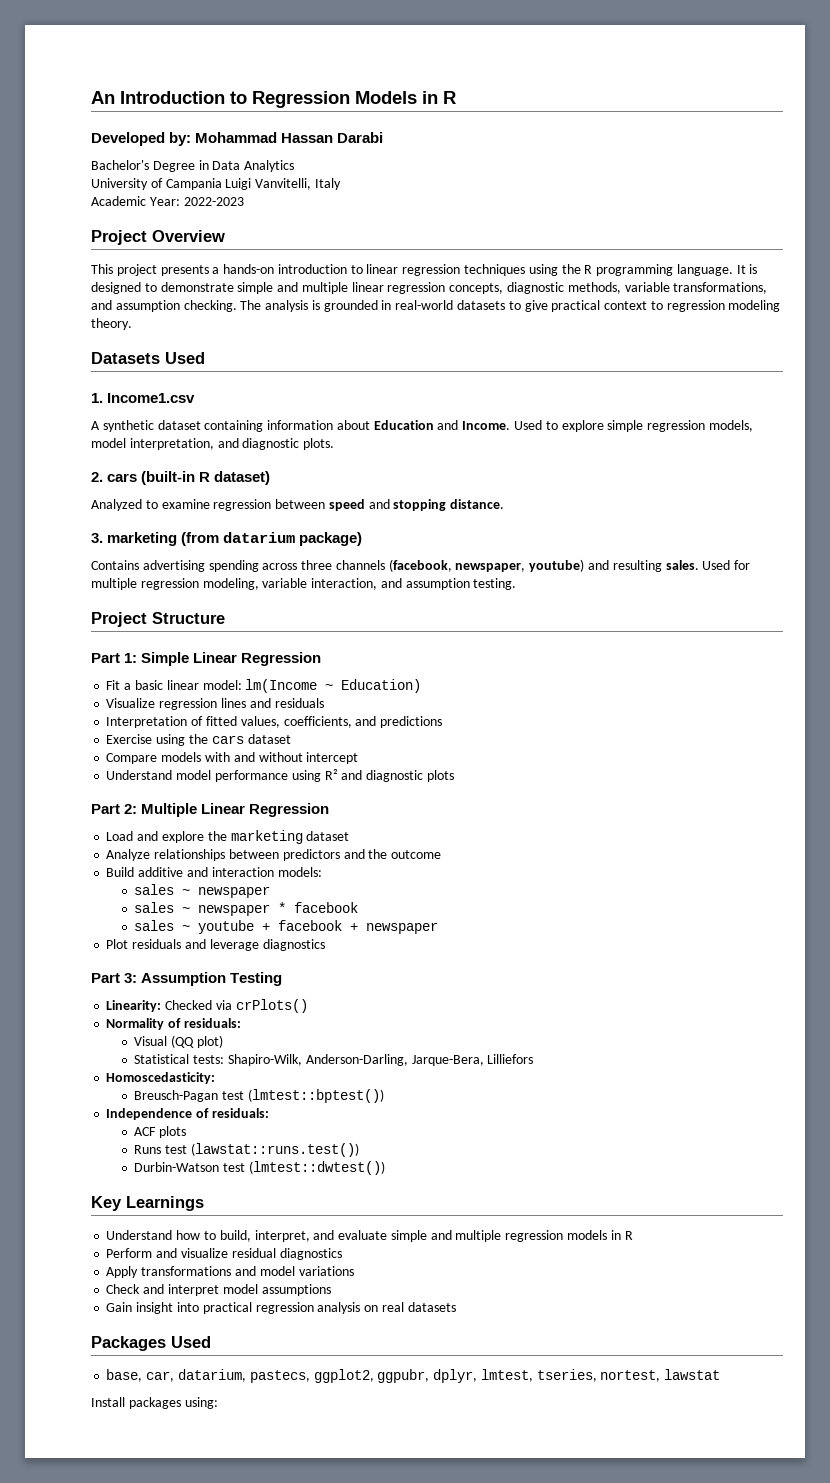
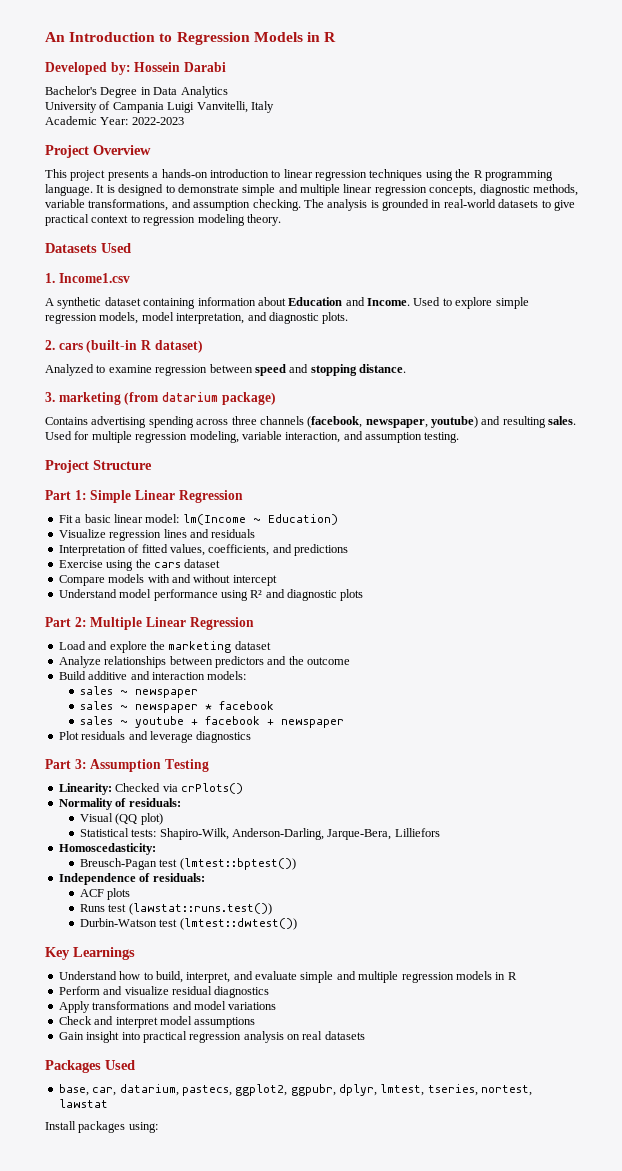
[195,132,334,143] Mohammad Hassan -> [134,62,181,72] Hossein

